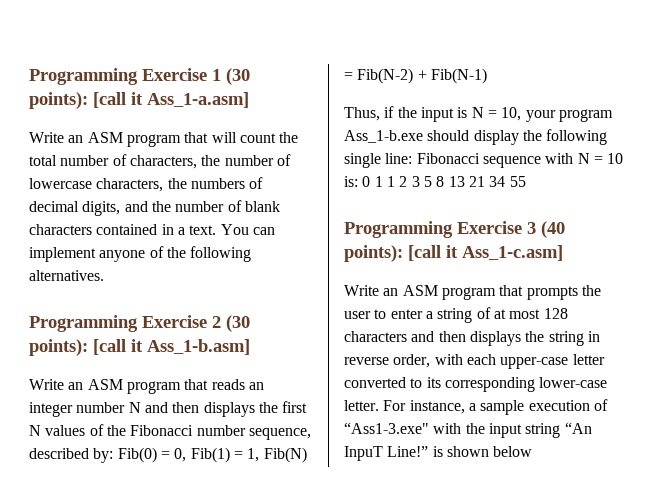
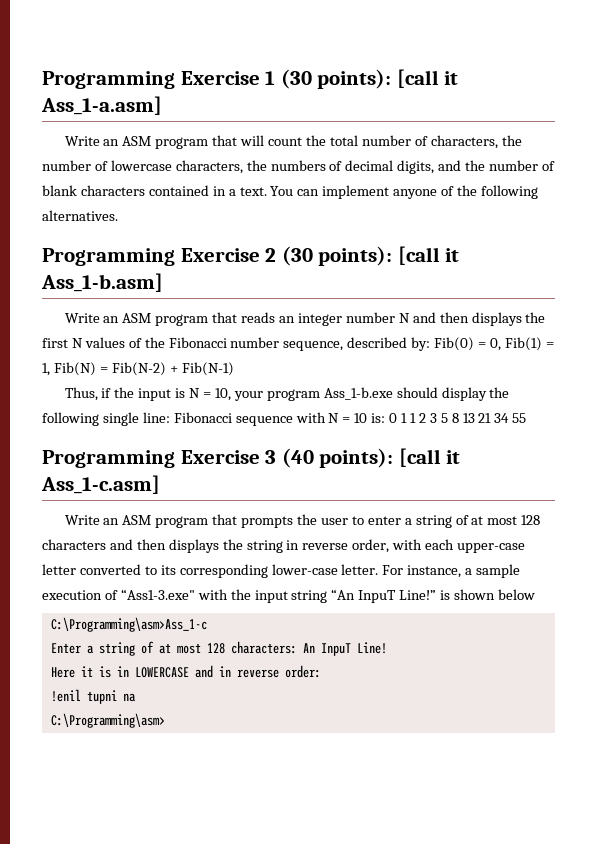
(533, 451) none -> [50,617,207,632] [50,641,387,656] [50,665,321,678] [50,689,136,704] [50,713,165,728] // C:\Programming\asm>Ass_1-c // Enter a string of at most 128 characters: An InpuT Line! // Here it is in LOWERCASE and in reverse order: // !enil tupni na // C:\Programming\asm>

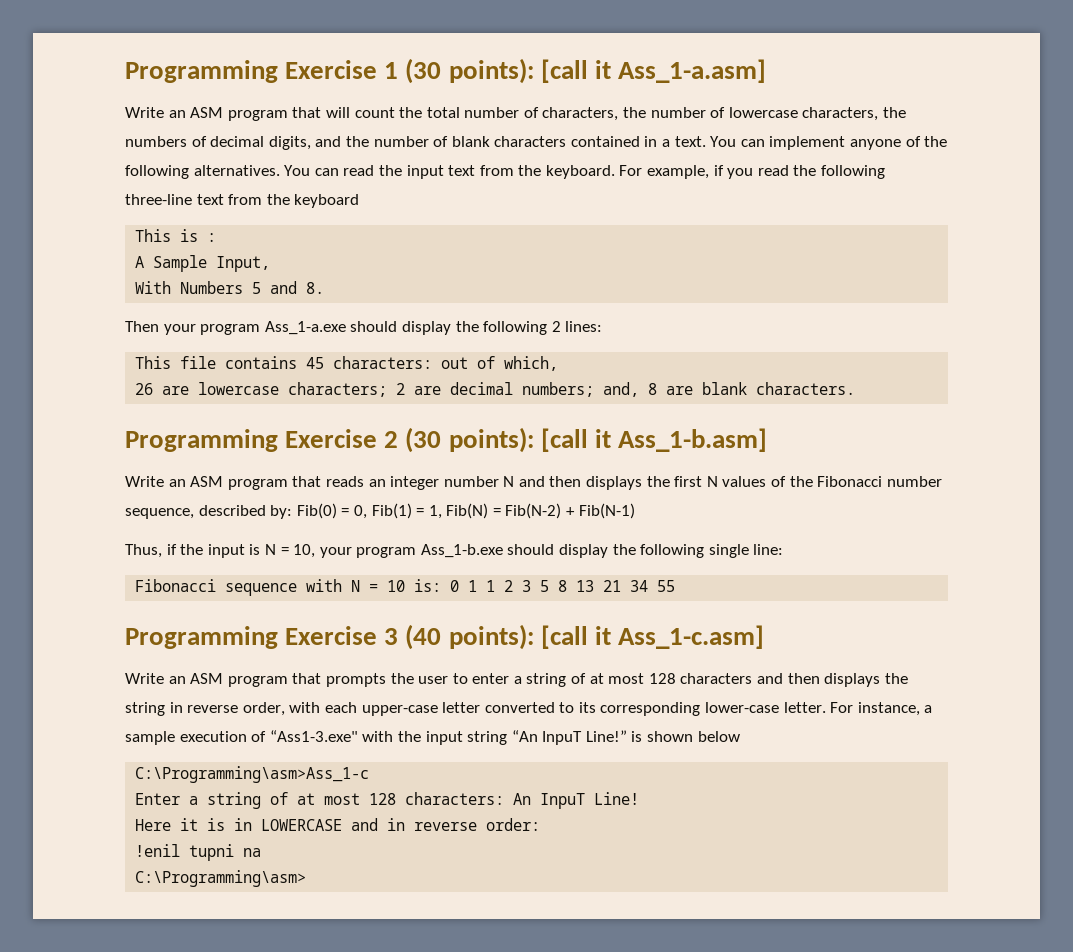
(118, 215) none -> [284,165,886,179] [125,194,360,208] [135,229,217,242] [135,255,271,272] [135,281,325,294] [125,321,603,335] [135,356,559,371] [135,382,856,397] You can read the input text from the keyboard. For example, if you read the following three-line text from the keyboard // This is : // A Sample Input, // With Numbers 5 and 8. // Then your program Ass_1-a.exe should display the following 2 lines: // This file contains 45 characters: out of which, // 26 are lowercase characters; 2 are decimal numbers; and, 8 are blank characters.
(170, 417) none -> (784, 549) //

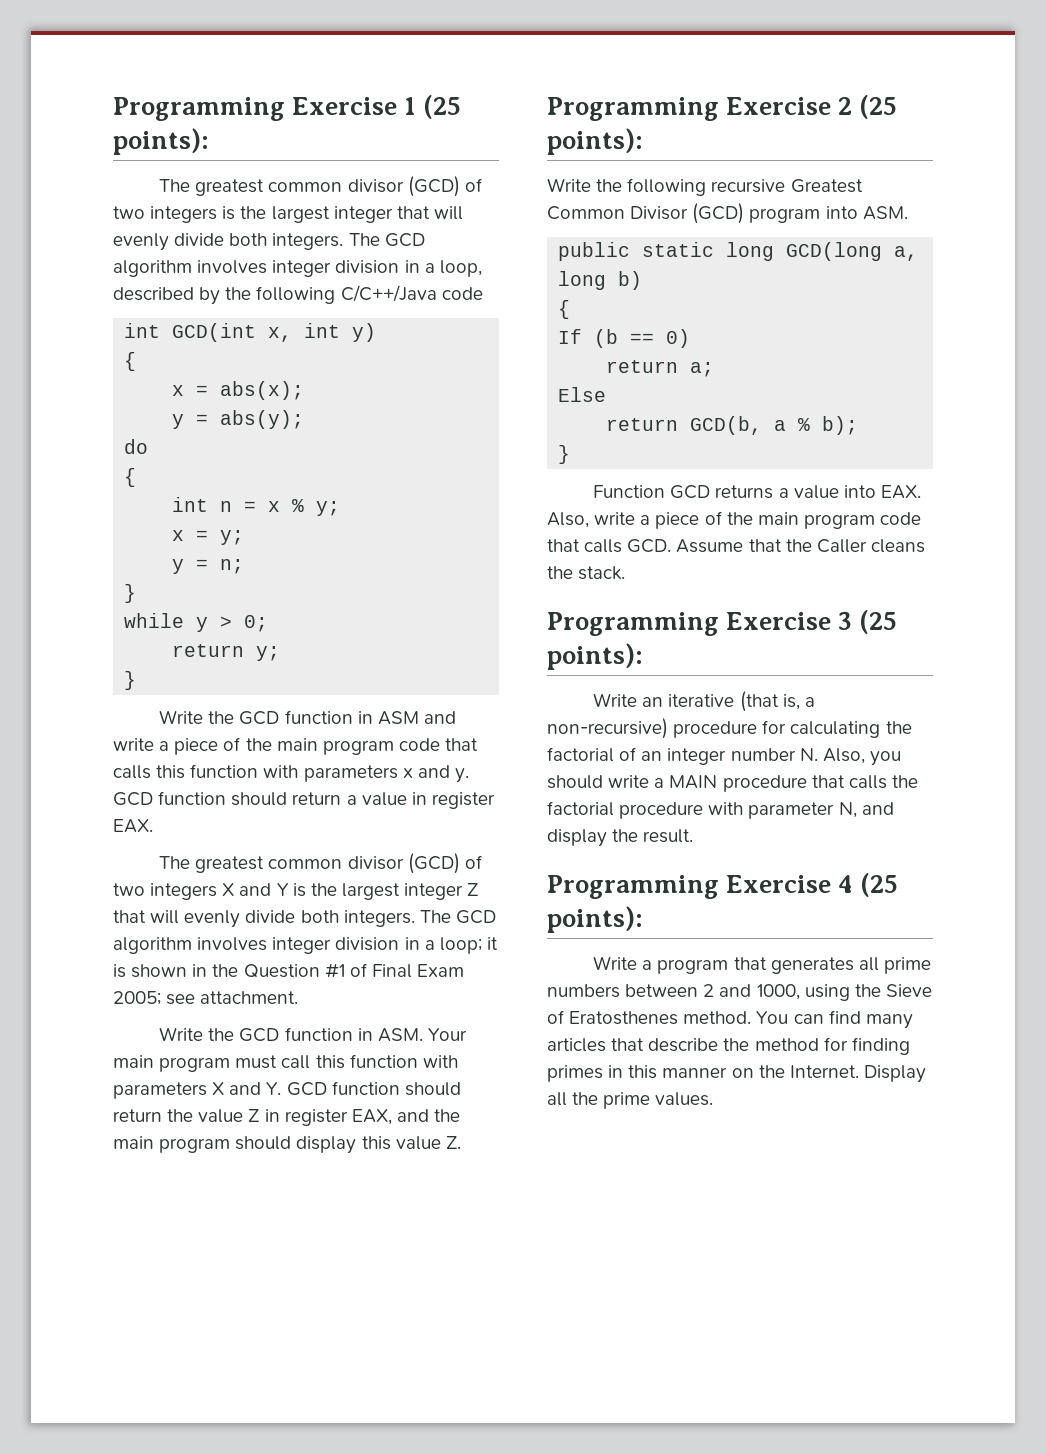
[405,58,767,84] [125,107,907,121] [125,136,948,150] [125,165,886,179] [125,194,360,208] [135,229,217,242] [135,255,271,272] [135,281,325,294] [125,321,603,335] [135,356,559,371] [135,382,856,397] (30 points): [call it Ass_1-a.asm] // Write an ASM program that will count the total number of characters, the number of lowercase characters, the numbers of decimal digits, and the number of blank characters contained in a text. You can implement anyone of the following alternatives. You can read the input text from the keyboard. For example, if you read the following three-line text from the keyboard // This is : // A Sample Input, // With Numbers 5 and 8. // Then your program Ass_1-a.exe should display the following 2 lines: // This file contains 45 characters: out of which, // 26 are lowercase characters; 2 are decimal numbers; and, 8 are blank characters. -> [423,95,462,119] [113,128,209,155] [159,176,482,197] [113,206,463,223] [113,233,425,251] [113,260,482,277] [113,285,483,305] [124,323,377,342] [124,352,137,371] [172,381,305,400] [172,410,305,429] [124,439,149,454] [124,468,137,487] [172,497,341,516] [172,530,245,545] [172,559,245,574] [124,584,137,603] [124,613,269,632] [172,644,281,661] [124,671,137,690] [159,710,456,725] [113,737,479,755] [113,764,469,783] [113,791,495,809] [113,819,153,833] [159,853,482,874] [113,883,479,900] [113,910,496,928] [113,937,498,954] [113,963,465,978] [113,991,299,1005] [159,1027,467,1042] [113,1054,458,1072] [113,1081,461,1099] [113,1109,461,1126] [113,1136,461,1154] (25 points): // The greatest common divisor (GCD) of two integers is the largest integer that will evenly divide both integers. The GCD algorithm involves integer division in a loop, described by the following C/C++/Java code // int GCD(int x, int y) // { // x = abs(x); // y = abs(y); // do // { // int n = x % y; // x = y; // y = n; // } // while y > 0; // return y; // } // Write the GCD function in ASM and write a piece of the main program code that calls this function with parameters x and y. GCD function should return a value in register EAX. // The greatest common divisor (GCD) of two integers X and Y is the largest integer Z that will evenly divide both integers. The GCD algorithm involves integer division in a loop; it is shown in the Question #1 of Final Exam 2005; see attachment. // Write the GCD function in ASM. Your main program must call this function with parameters X and Y. GCD function should return the value Z in register EAX, and the main program should display this value Z.
[405,427,768,453] [125,476,942,490] [125,503,635,519] [125,544,784,558] [135,579,676,596] (30 points): [call it Ass_1-b.asm] // Write an ASM program that reads an integer number N and then displays the first N values of the Fibonacci number sequence, described by: Fib(0) = 0, Fib(1) = 1, Fib(N) = Fib(N-2) + Fib(N-1) // Thus, if the input is N = 10, your program Ass_1-b.exe should display the following single line: // Fibonacci sequence with N = 10 is: 0 1 1 2 3 5 8 13 21 34 55 -> [859,95,898,119] [547,128,643,155] [547,178,863,196] [547,203,908,224] [558,242,919,261] [558,271,643,290] [558,300,571,319] [558,329,691,348] [606,360,715,377] [558,387,607,402] [606,416,859,435] [558,445,571,464] [593,485,921,499] [547,511,922,529] [547,539,925,553] [547,566,626,580] (25 points): // Write the following recursive Greatest Common Divisor (GCD) program into ASM. // public static long GCD(long a, long b) // { // If (b == 0) // return a; // Else // return GCD(b, a % b); // } // Function GCD returns a value into EAX. Also, write a piece of the main program code that calls GCD. Assume that the Caller cleans the stack.
[405,624,765,650] [125,673,908,687] [125,702,933,716] [125,730,740,745] [135,766,370,783] [135,792,640,809] [135,818,541,831] [135,844,262,861] [135,870,307,887] (40 points): [call it Ass_1-c.asm] // Write an ASM program that prompts the user to enter a string of at most 128 characters and then displays the string in reverse order, with each upper-case letter converted to its corresponding lower-case letter. For instance, a sample execution of “Ass1-3.exe" with the input string “An InpuT Line!” is shown below // C:\Programming\asm>Ass_1-c // Enter a string of at most 128 characters: An InpuT Line! // Here it is in LOWERCASE and in reverse order: // !enil tupni na // C:\Programming\asm> -> [859,610,898,634] [547,643,643,670] [593,691,815,712] [547,718,912,739] [547,747,901,766] [547,775,918,792] [547,801,894,819] [547,829,694,847] [547,873,899,899] [547,906,643,933] [593,956,931,974] [547,984,932,1001] [547,1010,913,1029] [547,1037,910,1055] [547,1065,926,1083] [547,1092,714,1109] (25 points): // Write an iterative (that is, a non-recursive) procedure for calculating the factorial of an integer number N. Also, you should write a MAIN procedure that calls the factorial procedure with parameter N, and display the result. // Programming Exercise 4 (25 points): // Write a program that generates all prime numbers between 2 and 1000, using the Sieve of Eratosthenes method. You can find many articles that describe the method for finding primes in this manner on the Internet. Display all the prime values.

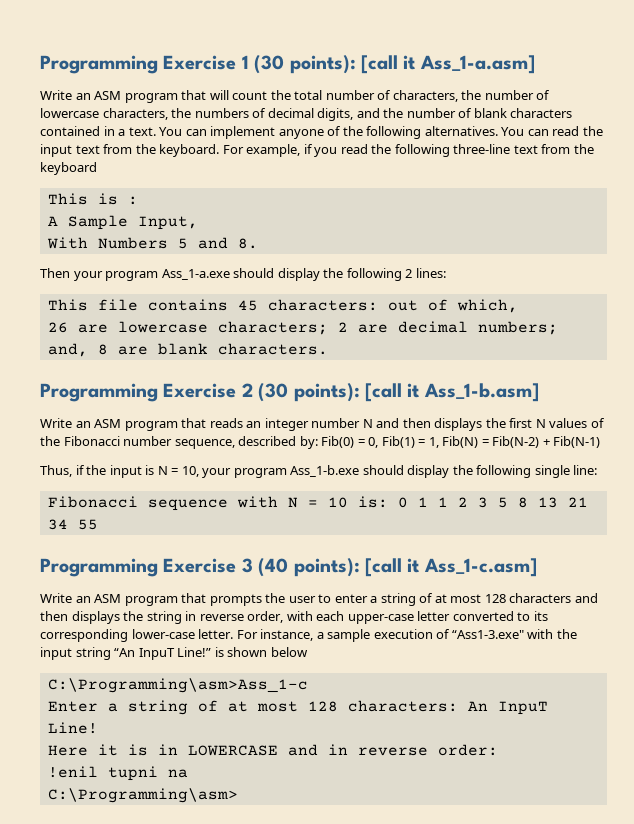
[423,95,462,119] [113,128,209,155] [159,176,482,197] [113,206,463,223] [113,233,425,251] [113,260,482,277] [113,285,483,305] [124,323,377,342] [124,352,137,371] [172,381,305,400] [172,410,305,429] [124,439,149,454] [124,468,137,487] [172,497,341,516] [172,530,245,545] [172,559,245,574] [124,584,137,603] [124,613,269,632] [172,644,281,661] [124,671,137,690] [159,710,456,725] [113,737,479,755] [113,764,469,783] [113,791,495,809] [113,819,153,833] [159,853,482,874] [113,883,479,900] [113,910,496,928] [113,937,498,954] [113,963,465,978] [113,991,299,1005] [159,1027,467,1042] [113,1054,458,1072] [113,1081,461,1099] [113,1109,461,1126] [113,1136,461,1154] (25 points): // The greatest common divisor (GCD) of two integers is the largest integer that will evenly divide both integers. The GCD algorithm involves integer division in a loop, described by the following C/C++/Java code // int GCD(int x, int y) // { // x = abs(x); // y = abs(y); // do // { // int n = x % y; // x = y; // y = n; // } // while y > 0; // return y; // } // Write the GCD function in ASM and write a piece of the main program code that calls this function with parameters x and y. GCD function should return a value in register EAX. // The greatest common divisor (GCD) of two integers X and Y is the largest integer Z that will evenly divide both integers. The GCD algorithm involves integer division in a loop; it is shown in the Question #1 of Final Exam 2005; see attachment. // Write the GCD function in ASM. Your main program must call this function with parameters X and Y. GCD function should return the value Z in register EAX, and the main program should display this value Z. -> [254,55,535,74] [40,90,551,103] [40,108,573,121] [40,126,603,139] [40,144,594,157] [40,162,97,175] [47,193,138,205] [47,215,198,230] [46,237,258,249] [40,268,446,281] [47,299,518,313] [47,321,558,335] [47,343,328,357] (30 points): [call it Ass_1-a.asm] // Write an ASM program that will count the total number of characters, the number of lowercase characters, the numbers of decimal digits, and the number of blank characters contained in a text. You can implement anyone of the following alternatives. You can read the input text from the keyboard. For example, if you read the following three-line text from the keyboard // This is : // A Sample Input, // With Numbers 5 and 8. // Then your program Ass_1-a.exe should display the following 2 lines: // This file contains 45 characters: out of which, // 26 are lowercase characters; 2 are decimal numbers; and, 8 are blank characters.
[859,95,898,119] [547,128,643,155] [547,178,863,196] [547,203,908,224] [558,242,919,261] [558,271,643,290] [558,300,571,319] [558,329,691,348] [606,360,715,377] [558,387,607,402] [606,416,859,435] [558,445,571,464] [593,485,921,499] [547,511,922,529] [547,539,925,553] [547,566,626,580] (25 points): // Write the following recursive Greatest Common Divisor (GCD) program into ASM. // public static long GCD(long a, long b) // { // If (b == 0) // return a; // Else // return GCD(b, a % b); // } // Function GCD returns a value into EAX. Also, write a piece of the main program code that calls GCD. Assume that the Caller cleans the stack. -> [258,383,539,402] [40,418,605,431] [40,436,601,449] [40,465,598,478] [47,496,588,511] [47,519,98,530] (30 points): [call it Ass_1-b.asm] // Write an ASM program that reads an integer number N and then displays the first N values of the Fibonacci number sequence, described by: Fib(0) = 0, Fib(1) = 1, Fib(N) = Fib(N-2) + Fib(N-1) // Thus, if the input is N = 10, your program Ass_1-b.exe should display the following single line: // Fibonacci sequence with N = 10 is: 0 1 1 2 3 5 8 13 21 34 55
[859,610,898,634] [547,643,643,670] [593,691,815,712] [547,718,912,739] [547,747,901,766] [547,775,918,792] [547,801,894,819] [547,829,694,847] [547,873,899,899] [547,906,643,933] [593,956,931,974] [547,984,932,1001] [547,1010,913,1029] [547,1037,910,1055] [547,1065,926,1083] [547,1092,714,1109] (25 points): // Write an iterative (that is, a non-recursive) procedure for calculating the factorial of an integer number N. Also, you should write a MAIN procedure that calls the factorial procedure with parameter N, and display the result. // Programming Exercise 4 (25 points): // Write a program that generates all prime numbers between 2 and 1000, using the Sieve of Eratosthenes method. You can find many articles that describe the method for finding primes in this manner on the Internet. Display all the prime values. -> [258,558,537,577] [40,593,598,606] [40,611,548,624] [40,629,577,642] [40,647,308,660] [47,678,308,693] [47,700,548,715] [47,722,98,734] [47,744,498,756] [47,766,188,781] [47,788,238,803] (40 points): [call it Ass_1-c.asm] // Write an ASM program that prompts the user to enter a string of at most 128 characters and then displays the string in reverse order, with each upper-case letter converted to its corresponding lower-case letter. For instance, a sample execution of “Ass1-3.exe" with the input string “An InpuT Line!” is shown below // C:\Programming\asm>Ass_1-c // Enter a string of at most 128 characters: An InpuT Line! // Here it is in LOWERCASE and in reverse order: // !enil tupni na // C:\Programming\asm>

